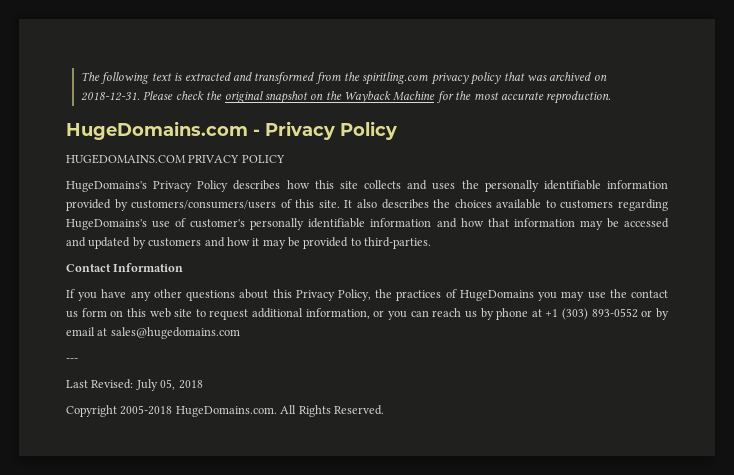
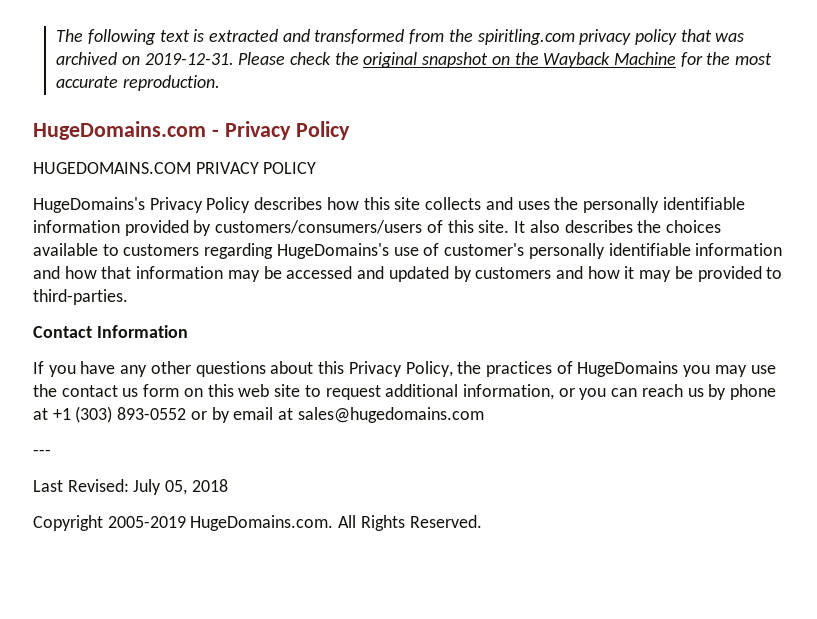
[81,92,141,101] 2018-12-31. -> [144,53,234,65] 2019-12-31.
[120,405,173,415] 2005-2018 -> [107,516,186,528] 2005-2019

